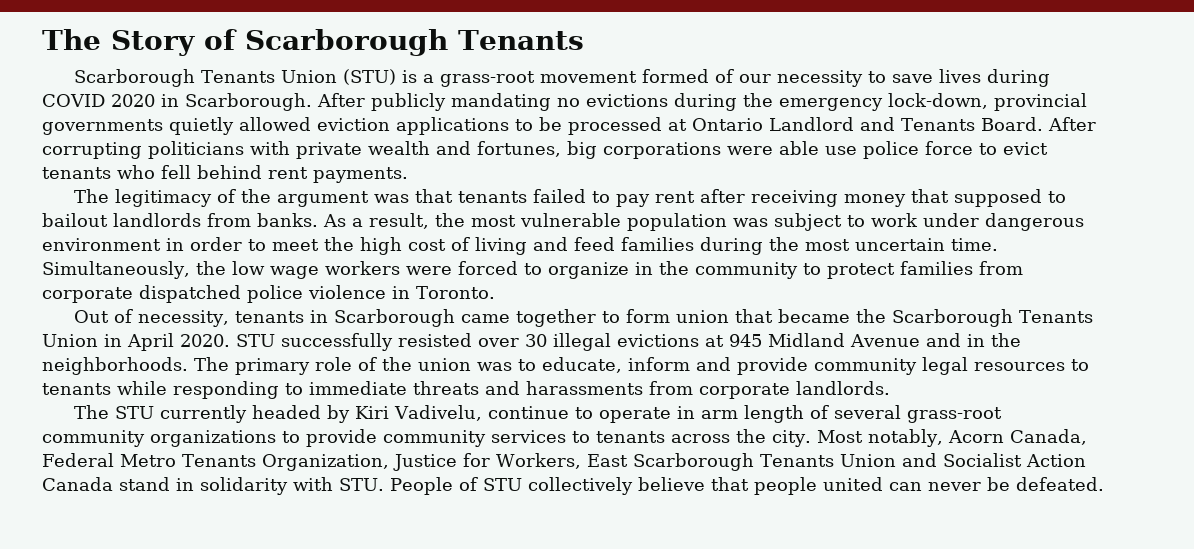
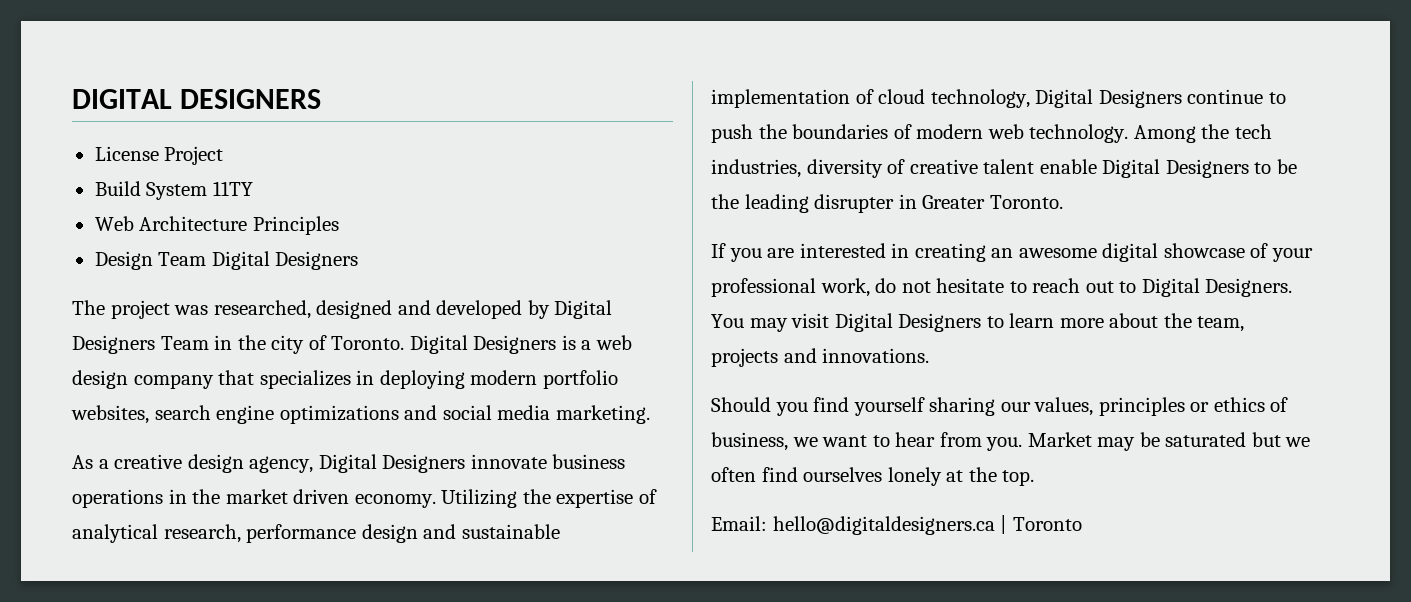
[42,29,584,56] [74,69,1051,87] [42,93,1087,111] [42,117,1096,135] [42,141,1048,159] [42,165,408,183] [74,189,1067,207] [42,213,1084,231] [42,237,998,255] [42,261,1023,279] [42,285,495,303] [74,309,1094,327] [42,333,1021,351] [42,357,1089,375] [42,381,890,399] [74,405,1003,423] [42,429,1087,447] [42,453,1086,471] [42,477,1104,495] The Story of Scarborough Tenants // Scarborough Tenants Union (STU) is a grass-root movement formed of our necessity to save lives during COVID 2020 in Scarborough. After publicly mandating no evictions during the emergency lock-down, provincial governments quietly allowed eviction applications to be processed at Ontario Landlord and Tenants Board. After corrupting politicians with private wealth and fortunes, big corporations were able use police force to evict tenants who fell behind rent payments. // The legitimacy of the argument was that tenants failed to pay rent after receiving money that supposed to bailout landlords from banks. As a result, the most vulnerable population was subject to work under dangerous environment in order to meet the high cost of living and feed families during the most uncertain time. Simultaneously, the low wage workers were forced to organize in the community to protect families from corporate dispatched police violence in Toronto. // Out of necessity, tenants in Scarborough came together to form union that became the Scarborough Tenants Union in April 2020. STU successfully resisted over 30 illegal evictions at 945 Midland Avenue and in the neighborhoods. The primary role of the union was to educate, inform and provide community legal resources to tenants while responding to immediate threats and harassments from corporate landlords. // The STU currently headed by Kiri Vadivelu, continue to operate in arm length of several grass-root community organizations to provide community services to tenants across the city. Most notably, Acorn Canada, Federal Metro Tenants Organization, Justice for Workers, East Scarborough Tenants Union and Socialist Action Canada stand in solidarity with STU. People of STU collectively believe that people united can never be defeated. -> [72,89,322,109] [94,146,224,165] [94,181,253,200] [94,216,339,235] [94,251,359,270] [72,300,613,319] [72,335,632,354] [72,370,618,389] [71,405,650,424] [72,454,626,473] [72,489,657,508] [72,524,560,543] [711,89,1286,108] [711,124,1272,143] [711,159,1297,178] [711,194,1063,213] [711,243,1313,262] [711,278,1293,297] [711,313,1245,332] [711,348,930,367] [711,397,1289,416] [711,432,1311,451] [711,467,1035,486] [711,515,1082,535] DIGITAL DESIGNERS // License Project // Build System 11TY // Web Architecture Principles // Design Team Digital Designers // The project was researched, designed and developed by Digital Designers Team in the city of Toronto. Digital Designers is a web design company that specializes in deploying modern portfolio websites, search engine optimizations and social media marketing. // As a creative design agency, Digital Designers innovate business operations in the market driven economy. Utilizing the expertise of analytical research, performance design and sustainable implementation of cloud technology, Digital Designers continue to push the boundaries of modern web technology. Among the tech industries, diversity of creative talent enable Digital Designers to be the leading disrupter in Greater Toronto. // If you are interested in creating an awesome digital showcase of your professional work, do not hesitate to reach out to Digital Designers. You may visit Digital Designers to learn more about the team, projects and innovations. // Should you find yourself sharing our values, principles or ethics of business, we want to hear from you. Market may be saturated but we often find ourselves lonely at the top. // Email: hello@digitaldesigners.ca | Toronto

